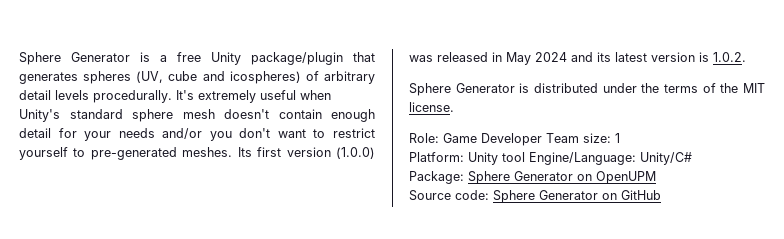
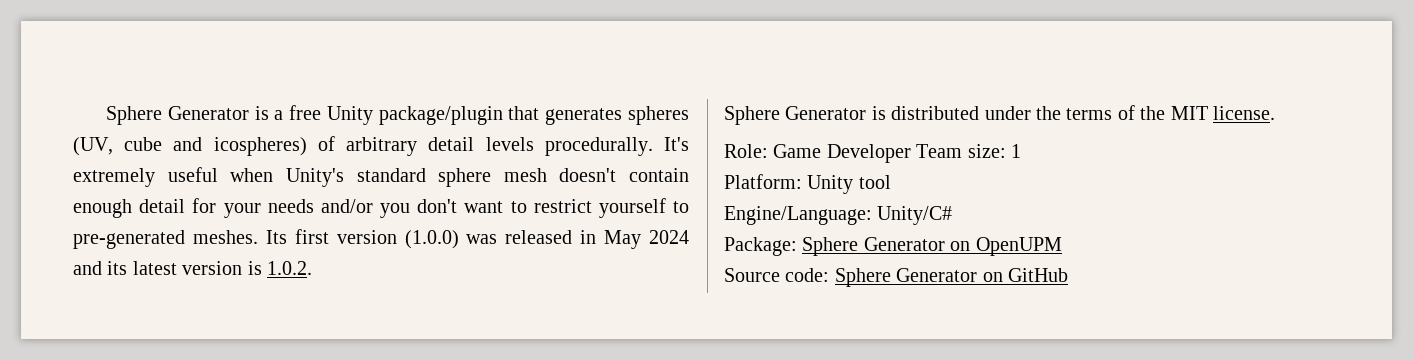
(525, 157) none -> (891, 182) //

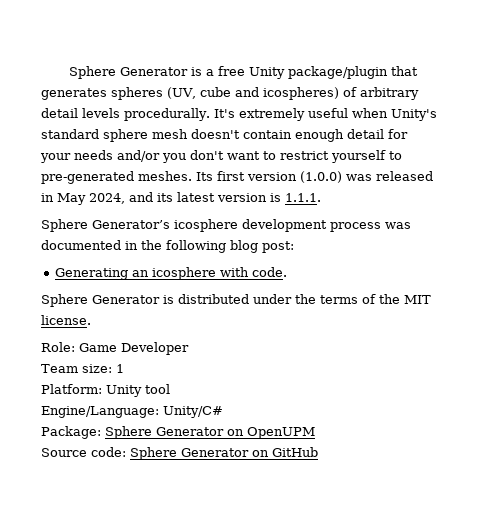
[648,230,689,244] 2024 -> [89,193,125,204] 2024,
[267,261,312,275] 1.0.2. -> [285,193,321,202] [41,219,411,232] [41,240,294,253] [54,267,287,280] 1.1.1. // Sphere Generator’s icosphere development process was documented in the following blog post: // Generating an icosphere with code.
(911, 153) none -> (189, 348) //

